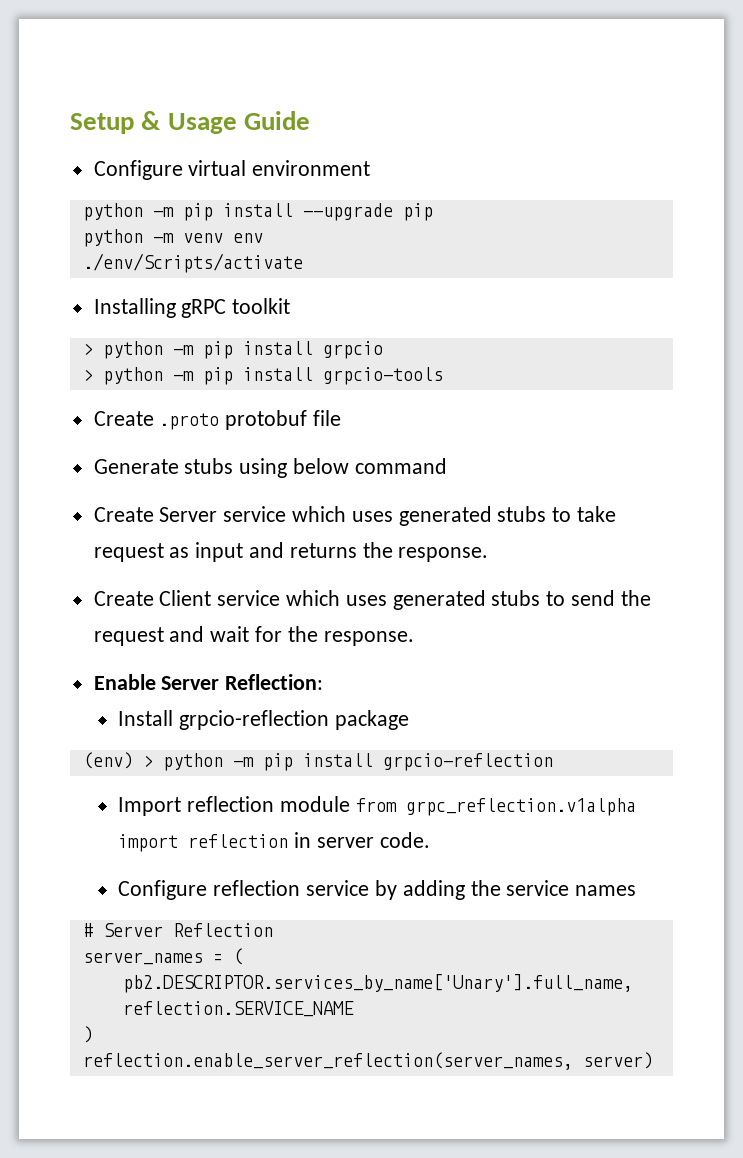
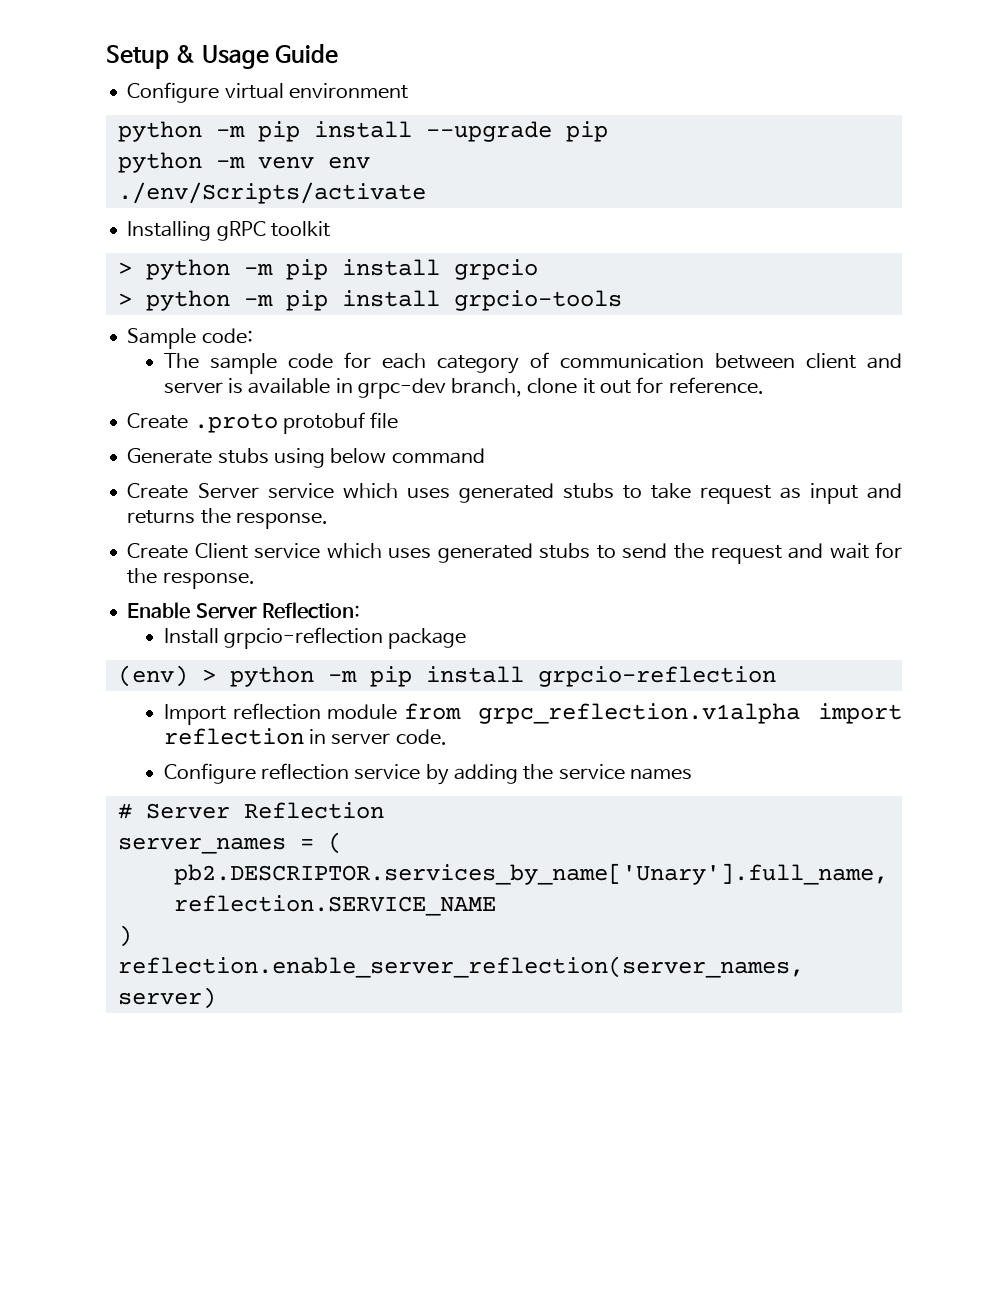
(443, 376) none -> [127,328,253,349] [163,352,903,374] [163,377,764,399] // Sample code: // The sample code for each category of communication between client and server is available in grpc-dev branch, clone it out for reference.

